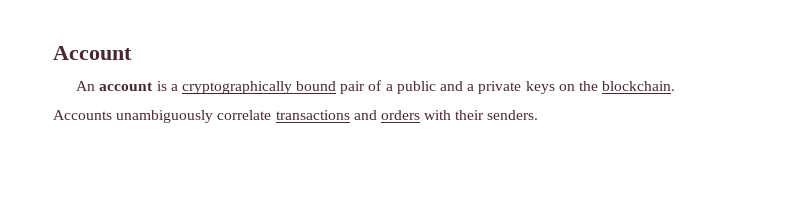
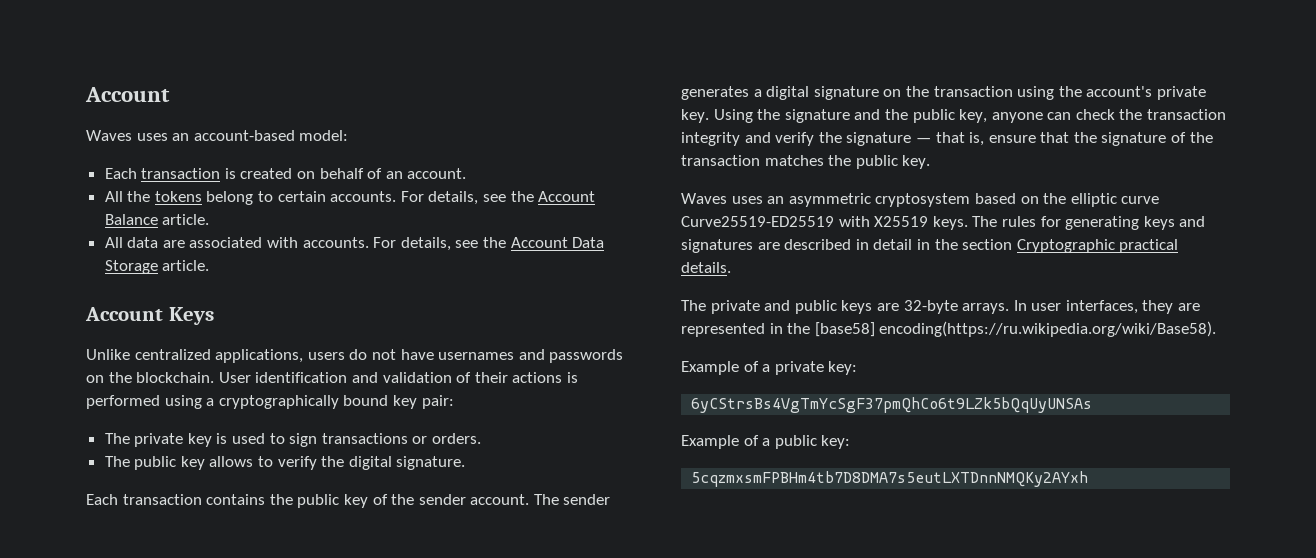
[76,80,676,94] [53,110,539,123] An account is a cryptographically bound pair of a public and a private keys on the blockchain. // Accounts unambiguously correlate transactions and orders with their senders. -> [86,130,349,141] [104,168,467,179] [104,191,596,205] [104,214,210,225] [104,237,605,251] [104,260,210,274] [85,307,214,325] [86,349,624,363] [86,372,578,383] [86,395,454,409] [104,433,482,447] [104,456,466,470] [86,494,611,508] [681,86,1206,100] [681,109,1227,123] [681,132,1213,146] [681,155,931,169] [681,193,1160,207] [681,216,1206,230] [681,239,1179,253] [681,262,731,273] [681,300,1201,314] [681,321,1217,337] [681,361,858,375] [691,397,1093,413] [681,435,851,449] [691,471,1089,487] Waves uses an account-based model: // Each transaction is created on behalf of an account. // All the tokens belong to certain accounts. For details, see the Account Balance article. // All data are associated with accounts. For details, see the Account Data Storage article. // Account Keys // Unlike centralized applications, users do not have usernames and passwords on the blockchain. User identification and validation of their actions is performed using a cryptographically bound key pair: // The private key is used to sign transactions or orders. // The public key allows to verify the digital signature. // Each transaction contains the public key of the sender account. The sender generates a digital signature on the transaction using the account's private key. Using the signature and the public key, anyone can check the transaction integrity and verify the signature — that is, ensure that the signature of the transaction matches the public key. // Waves uses an asymmetric cryptosystem based on the elliptic curve Curve25519-ED25519 with X25519 keys. The rules for generating keys and signatures are described in detail in the section Cryptographic practical details. // The private and public keys are 32-byte arrays. In user interfaces, they are represented in the [base58] encoding(https://ru.wikipedia.org/wiki/Base58). // Example of a private key: // 6yCStrsBs4VgTmYcSgF37pmQhCo6t9LZk5bQqUyUNSAs // Example of a public key: // 5cqzmxsmFPBHm4tb7D8DMA7s5eutLXTDnnNMQKy2AYxh

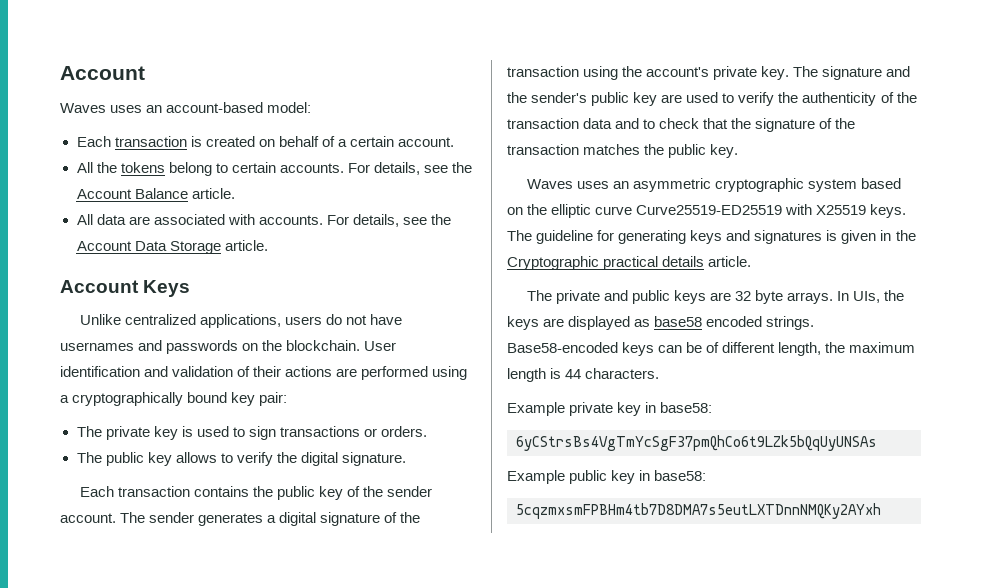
[385,171,403,179] an -> [337,136,394,147] a certain
[566,372,578,383] is -> [336,368,358,377] are
[883,89,902,97] on -> [384,512,398,523] of
[713,109,781,123] Using the -> [793,66,819,77] The
[912,109,1227,123] [681,132,1036,146] public key, anyone can check the transaction integrity and verify the signature — that is, ensure -> [531,92,917,106] [507,118,700,129] sender's public key are used to verify the authenticity of the transaction data and to check
[875,193,971,207] cryptosystem -> [714,178,857,192] cryptographic system
[1001,216,1036,227] rules -> [536,230,594,244] guideline
[757,239,1013,250] are described in detail in the section -> [826,230,916,244] is given in the
[681,262,731,273] details. -> [662,256,752,267] details article.
[903,300,1201,314] [681,321,1217,337] [681,361,858,375] [691,397,1093,413] [681,435,851,449] 32-byte arrays. In user interfaces, they are represented in the [base58] encoding(https://ru.wikipedia.org/wiki/Base58). // Example of a private key: // 6yCStrsBs4VgTmYcSgF37pmQhCo6t9LZk5bQqUyUNSAs // Example of a public key: -> [734,290,905,304] [507,316,815,330] [507,342,916,356] [507,368,660,382] [507,402,713,416] [516,435,877,451] [507,470,707,484] 32 byte arrays. In UIs, the keys are displayed as base58 encoded strings. Base58-encoded keys can be of different length, the maximum length is 44 characters. // Example private key in base58: // 6yCStrsBs4VgTmYcSgF37pmQhCo6t9LZk5bQqUyUNSAs // Example public key in base58:

